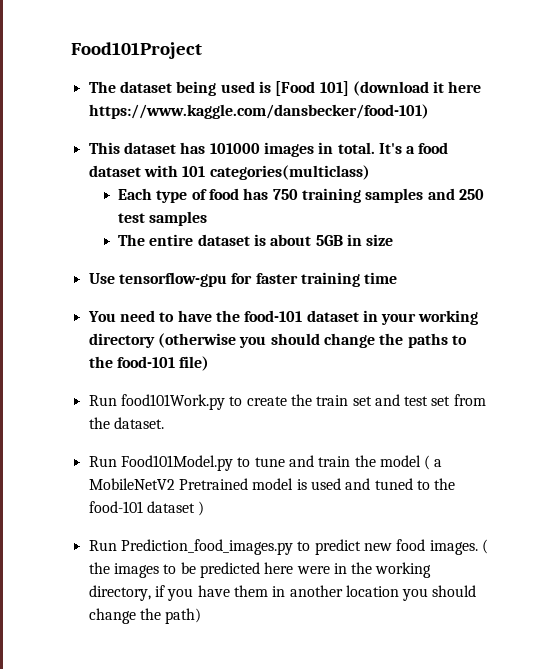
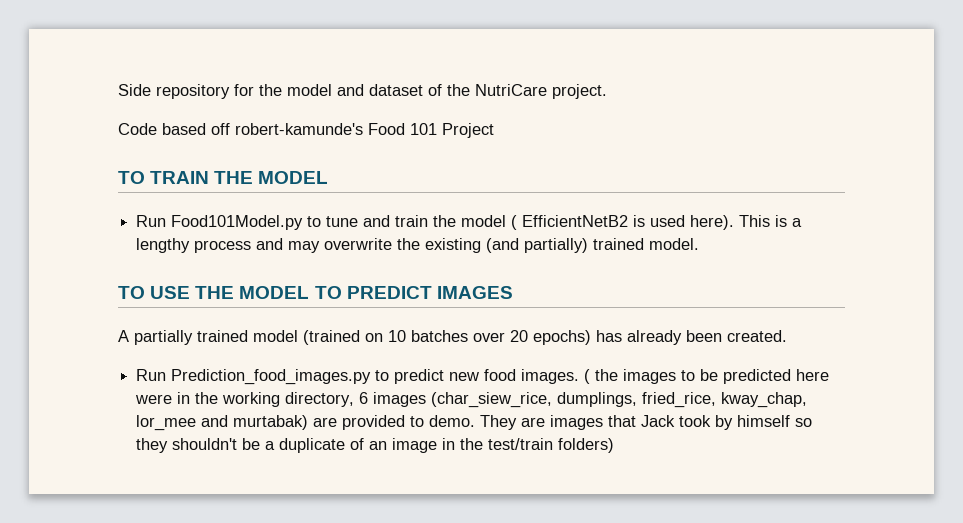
[71,42,202,59] [88,81,482,96] [88,104,429,119] [88,142,449,157] [88,165,370,180] [117,188,484,203] [117,211,208,226] [117,234,394,246] [88,272,398,287] [87,310,479,325] [88,333,467,348] [88,356,210,371] [88,394,486,410] [88,417,164,429] Food101Project // The dataset being used is [Food 101] (download it here https://www.kaggle.com/dansbecker/food-101) // This dataset has 101000 images in total. It's a food dataset with 101 categories(multiclass) // Each type of food has 750 training samples and 250 test samples // The entire dataset is about 5GB in size // Use tensorflow-gpu for faster training time // You need to have the food-101 dataset in your working directory (otherwise you should change the paths to the food-101 file) // Run food101Work.py to create the train set and test set from the dataset. -> [118,84,607,99] [118,123,494,138] [118,171,329,184] Side repository for the model and dataset of the NutriCare project. // Code based off robert-kamunde's Food 101 Project // TO TRAIN THE MODEL
[434,459,443,467] [88,478,456,490] [88,501,205,516] a MobileNetV2 Pretrained model is used and tuned to the food-101 dataset ) -> [522,215,803,230] [136,238,700,253] [118,286,513,299] [118,330,787,345] EfficientNetB2 is used here). This is a lengthy process and may overwrite the existing (and partially) trained model. // TO USE THE MODEL TO PREDICT IMAGES // A partially trained model (trained on 10 batches over 20 epochs) has already been created.
[154,585,477,601] [88,608,202,624] if you have them in another location you should change the path) -> [359,392,808,408] [136,415,813,431] [136,438,615,453] 6 images (char_siew_rice, dumplings, fried_rice, kway_chap, lor_mee and murtabak) are provided to demo. They are images that Jack took by himself so they shouldn't be a duplicate of an image in the test/train folders)

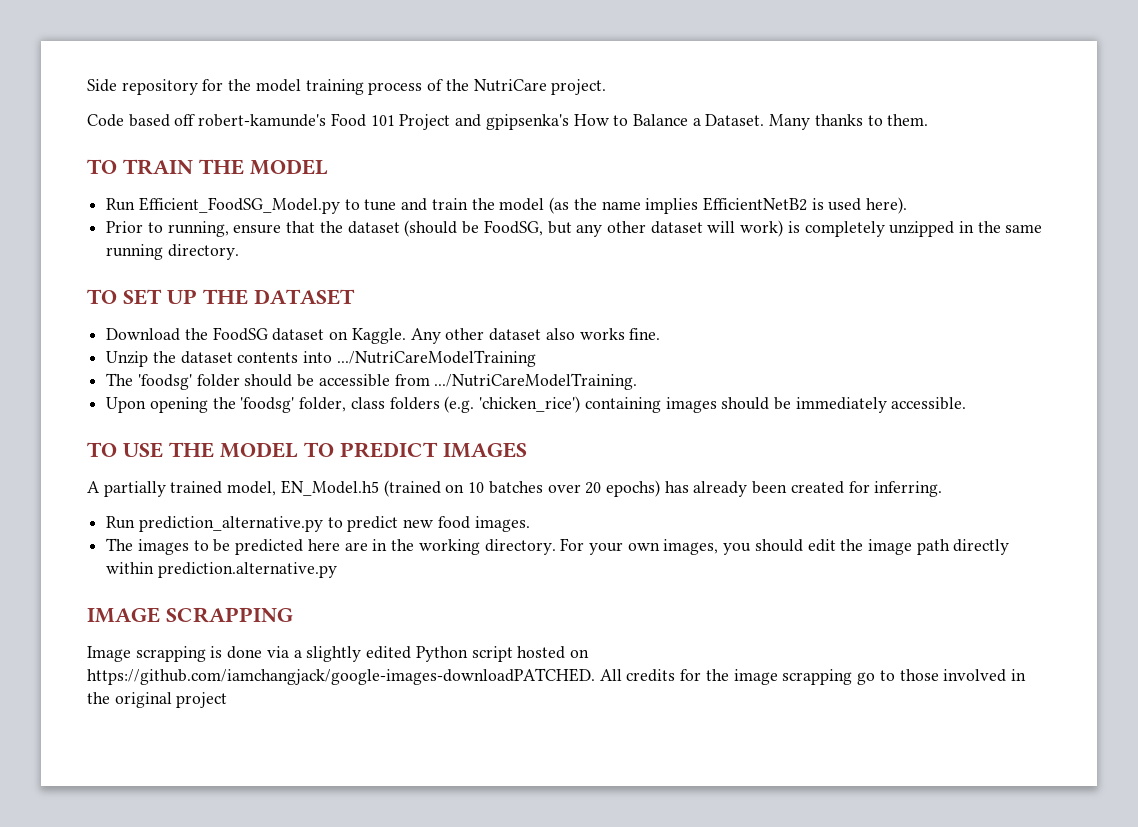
[337,84,423,96] and dataset -> [305,79,423,95] training process
(494, 130) none -> [455,114,929,130] and gpipsenka's How to Balance a Dataset. Many thanks to them.
[171,215,304,230] Food101Model.py -> [138,197,340,214] Efficient_FoodSG_Model.py
[511,215,518,230] ( -> [549,197,699,214] (as the name implies
[739,215,803,227] [136,238,700,253] This is a lengthy process and may overwrite the existing (and partially) trained model. -> [106,220,1043,237] [106,244,239,260] [87,289,355,305] [106,327,661,344] [106,350,536,367] [106,373,638,390] [106,396,967,413] // Prior to running, ensure that the dataset (should be FoodSG, but any other dataset will work) is completely unzipped in the same running directory. // TO SET UP THE DATASET // Download the FoodSG dataset on Kaggle. Any other dataset also works fine. // Unzip the dataset contents into .../NutriCareModelTraining // The 'foodsg' folder should be accessible from .../NutriCareModelTraining. // Upon opening the 'foodsg' folder, class folders (e.g. 'chicken_rice') containing images should be immediately accessible.
[253,330,298,342] model -> [227,480,379,496] model, EN_Model.h5
[727,330,787,342] [136,369,372,385] created. // Run Prediction_food_images.py -> [790,481,943,497] [106,516,323,532] created for inferring. // Run prediction_alternative.py
[584,369,619,384] ( the -> [106,538,134,551] // The
[135,394,173,404] were -> [344,542,368,551] are
[285,392,808,408] [136,415,813,431] [136,438,615,453] directory, 6 images (char_siew_rice, dumplings, fried_rice, kway_chap, lor_mee and murtabak) are provided to demo. They are images that Jack took by himself so they shouldn't be a duplicate of an image in the test/train folders) -> [484,538,1010,555] [106,562,337,578] [87,607,293,623] [87,646,589,662] [87,668,1026,685] [87,692,228,708] directory. For your own images, you should edit the image path directly within prediction.alternative.py // IMAGE SCRAPPING // Image scrapping is done via a slightly edited Python script hosted on https://github.com/iamchangjack/google-images-downloadPATCHED. All credits for the image scrapping go to those involved in the original project

